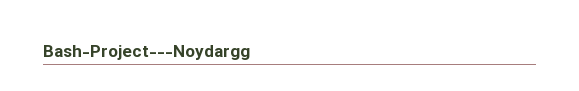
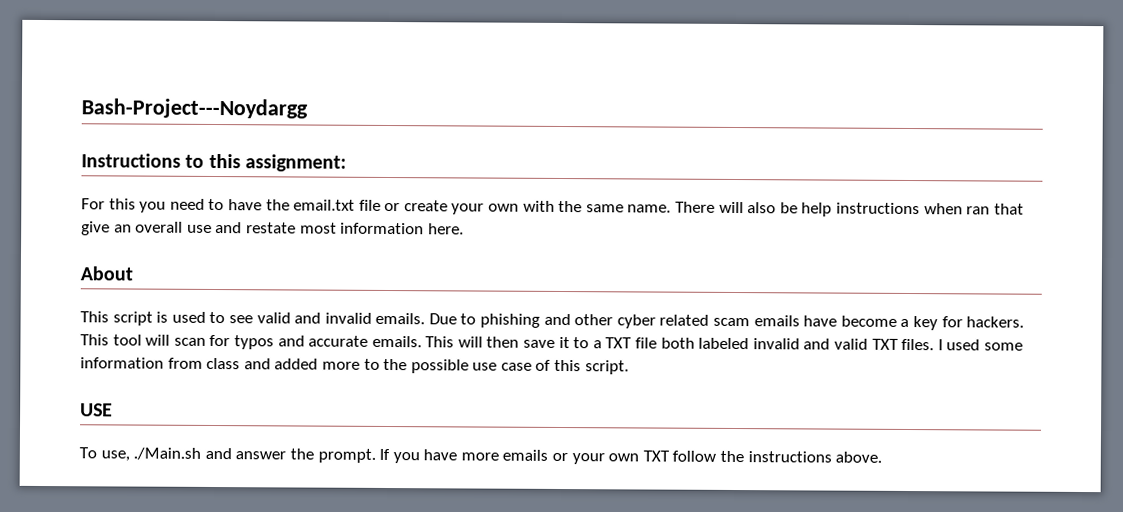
(250, 52) none -> [81,153,348,172] [81,198,1024,217] [81,221,464,236] [80,266,133,281] [80,311,1025,331] [80,334,1023,351] [80,357,629,375] [80,403,113,417] [79,447,883,465] // Instructions to this assignment: // For this you need to have the email.txt file or create your own with the same name. There will also be help instructions when ran that give an overall use and restate most information here. // About // This script is used to see valid and invalid emails. Due to phishing and other cyber related scam emails have become a key for hackers. This tool will scan for typos and accurate emails. This will then save it to a TXT file both labeled invalid and valid TXT files. I used some information from class and added more to the possible use case of this script. // USE // To use, ./Main.sh and answer the prompt. If you have more emails or your own TXT follow the instructions above.

